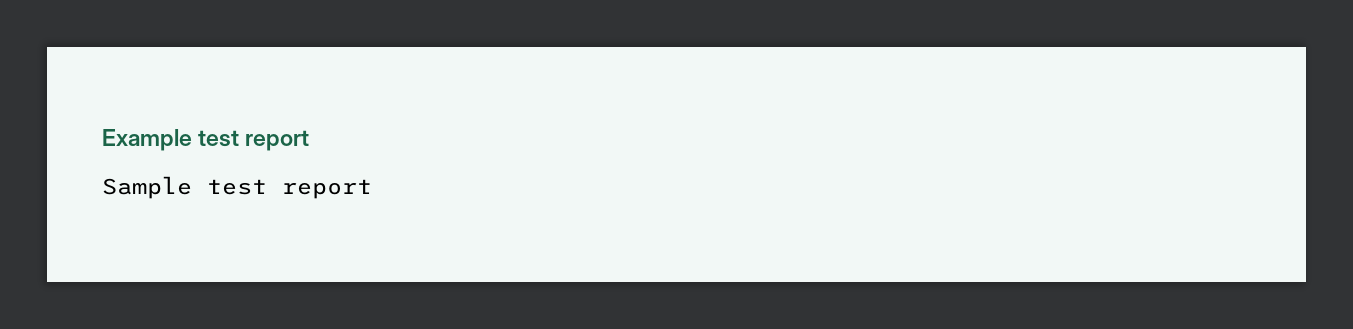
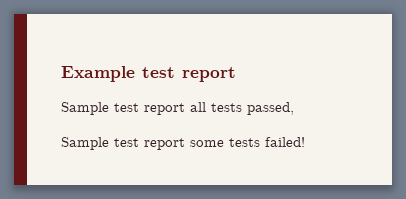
(372, 189) none -> [190,102,294,115] [61,137,305,150] all tests passed, // Sample test report some tests failed!

